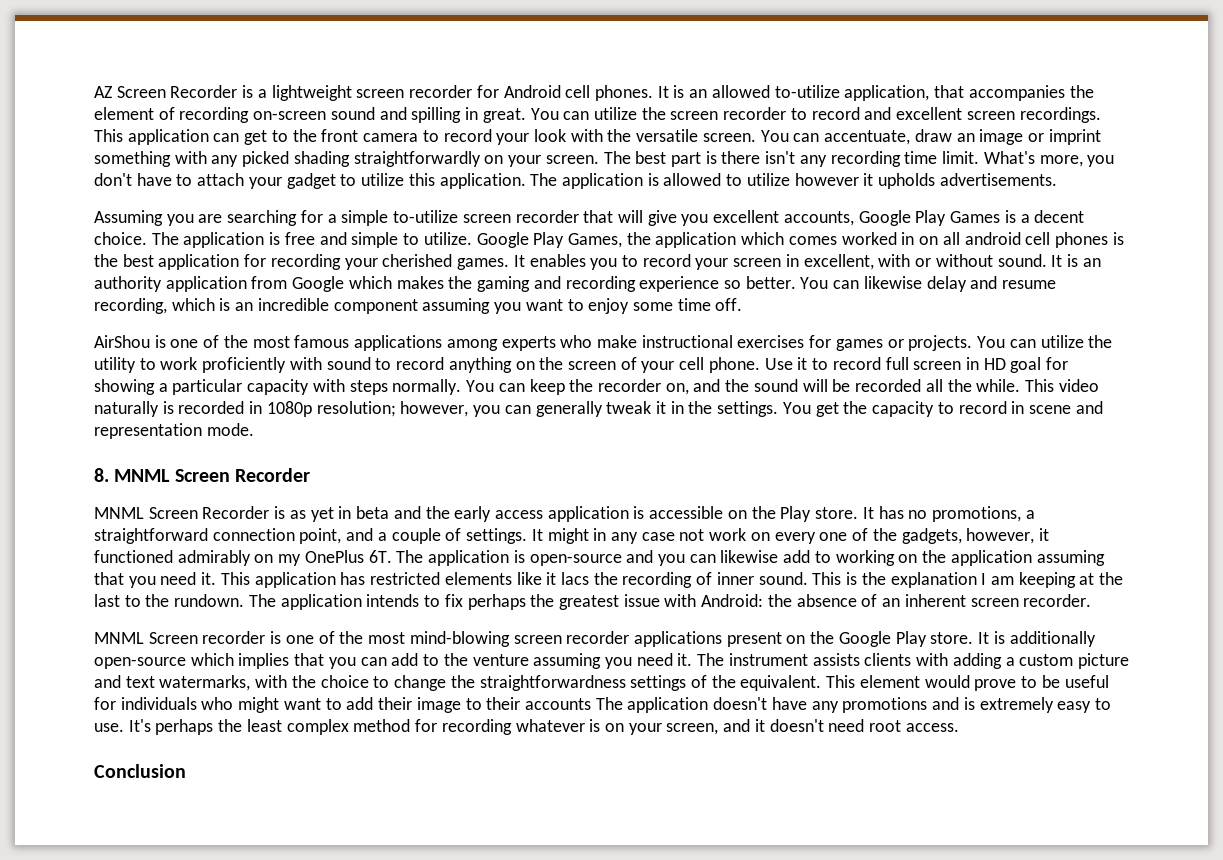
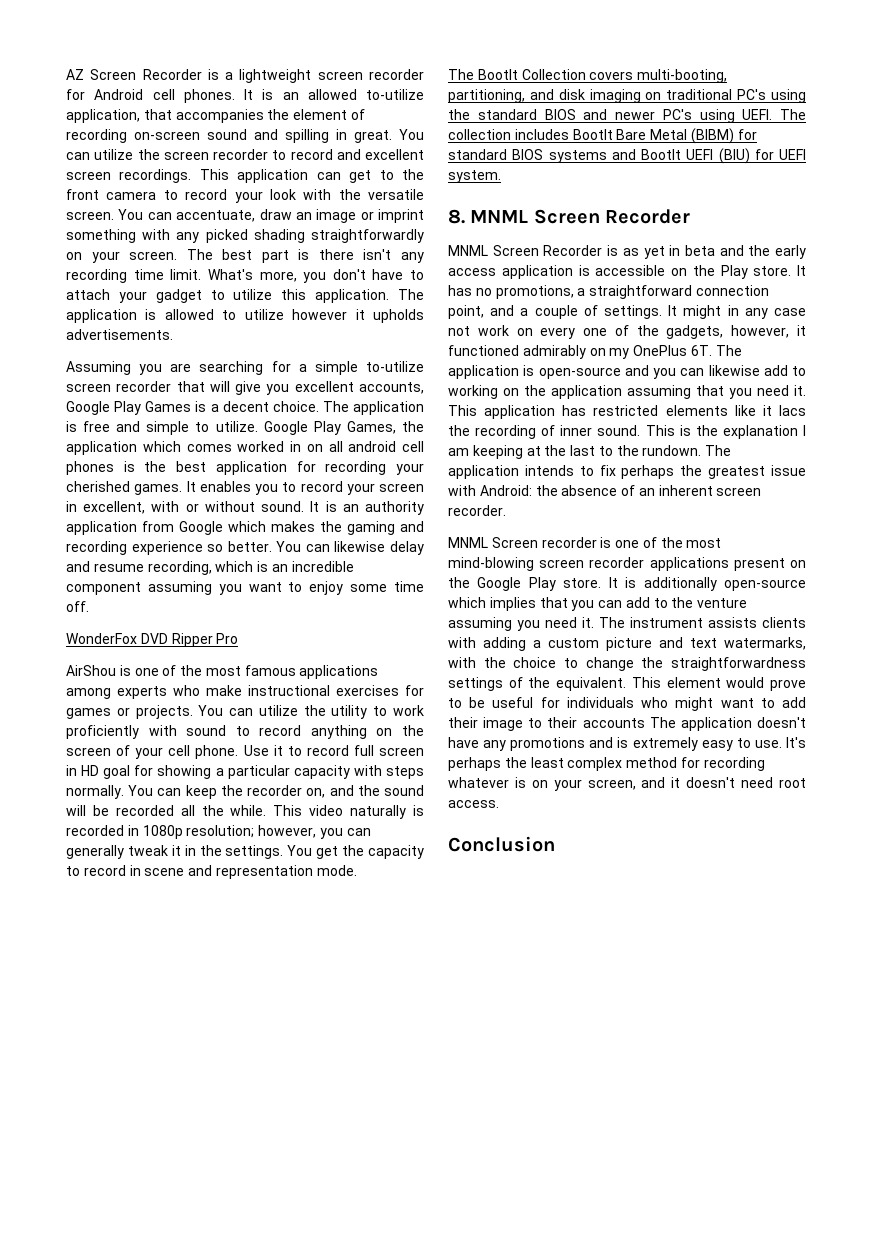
(743, 304) none -> [66,633,239,647] // WonderFox DVD Ripper Pro
(254, 429) none -> [448,69,728,83] [448,89,806,103] [448,109,806,123] [448,128,757,144] [448,148,806,164] [448,170,501,183] // The BootIt Collection covers multi-booting, partitioning, and disk imaging on traditional PC's using the standard BIOS and newer PC's using UEFI. The collection includes BootIt Bare Metal (BIBM) for standard BIOS systems and BootIt UEFI (BIU) for UEFI system.

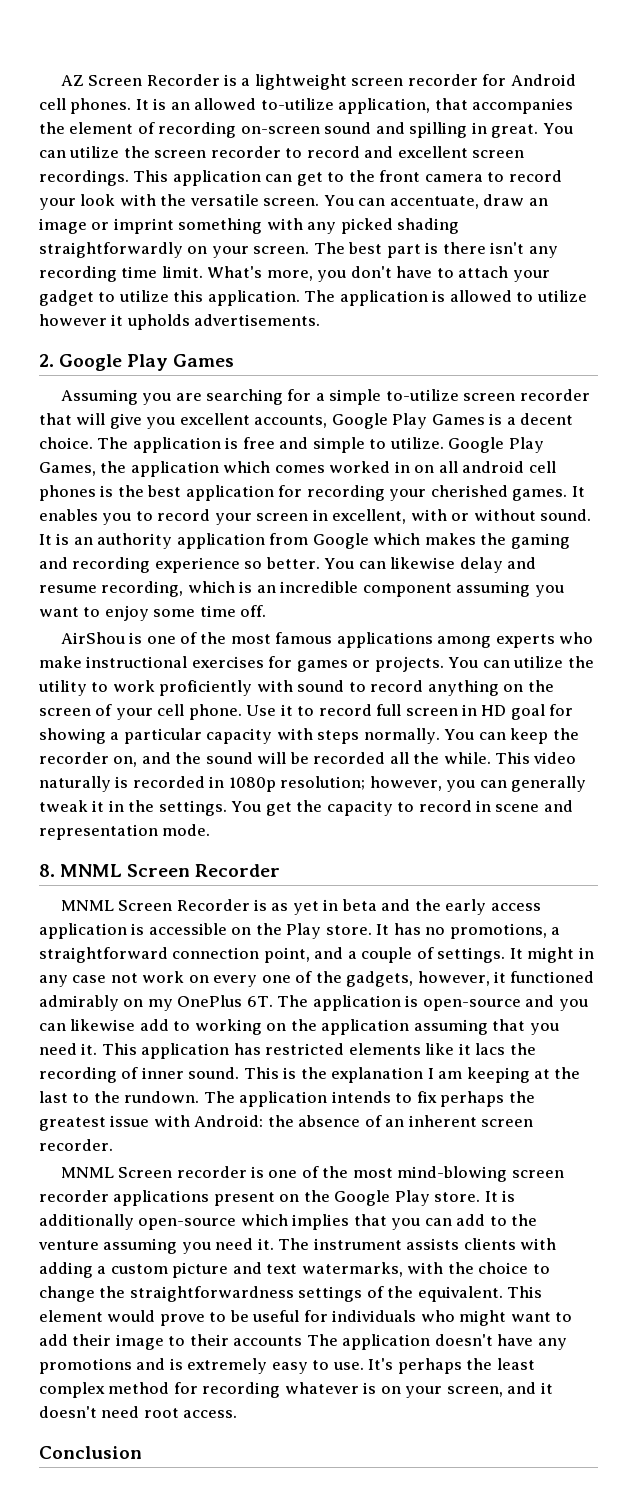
(173, 334) none -> [39,354,235,371] // 2. Google Play Games
[66,633,239,647] // WonderFox DVD Ripper Pro -> (267, 611) none
[448,69,728,83] [448,89,806,103] [448,109,806,123] [448,128,757,144] [448,148,806,164] [448,170,501,183] // The BootIt Collection covers multi-booting, partitioning, and disk imaging on traditional PC's using the standard BIOS and newer PC's using UEFI. The collection includes BootIt Bare Metal (BIBM) for standard BIOS systems and BootIt UEFI (BIU) for UEFI system. -> (211, 830) none

